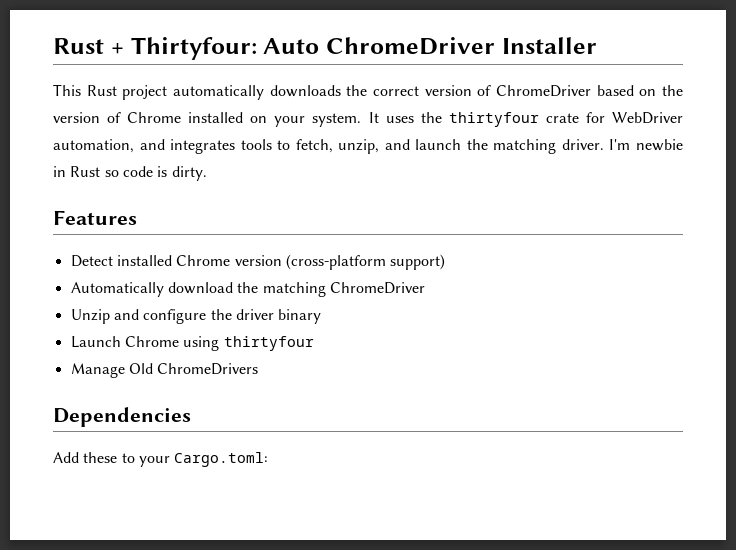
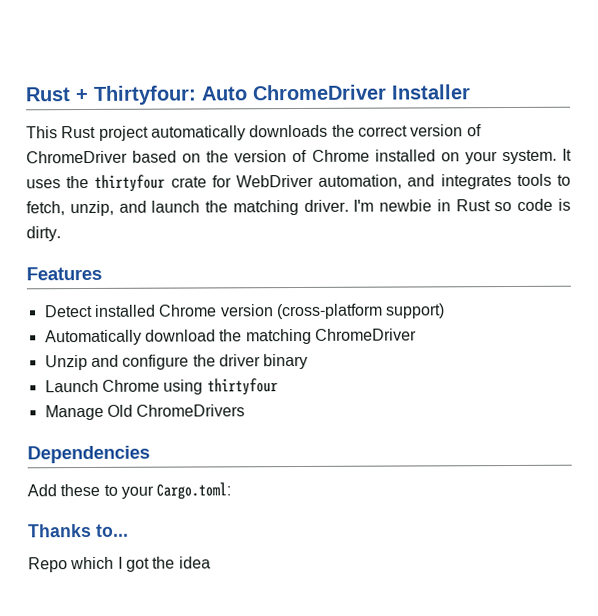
(269, 459) none -> [28,523,129,538] [28,556,211,573] // Thanks to... // Repo which I got the idea

